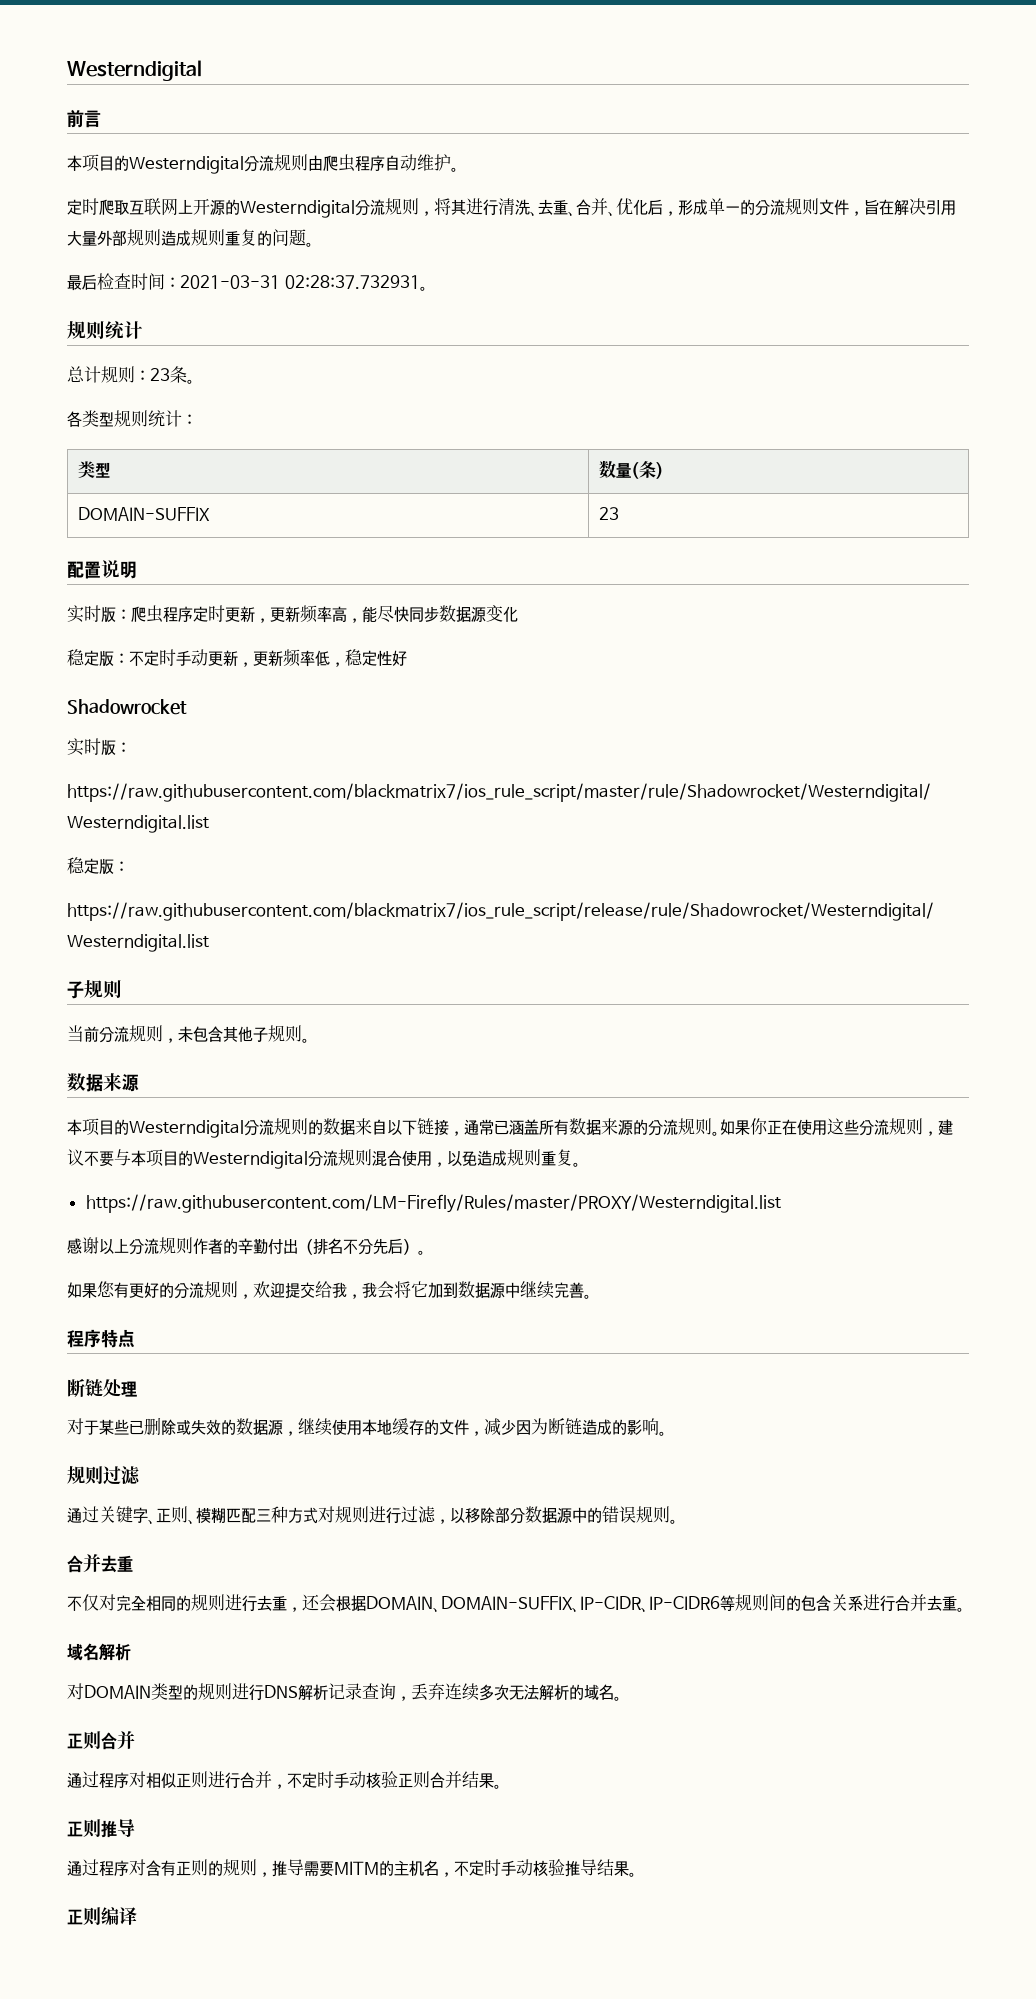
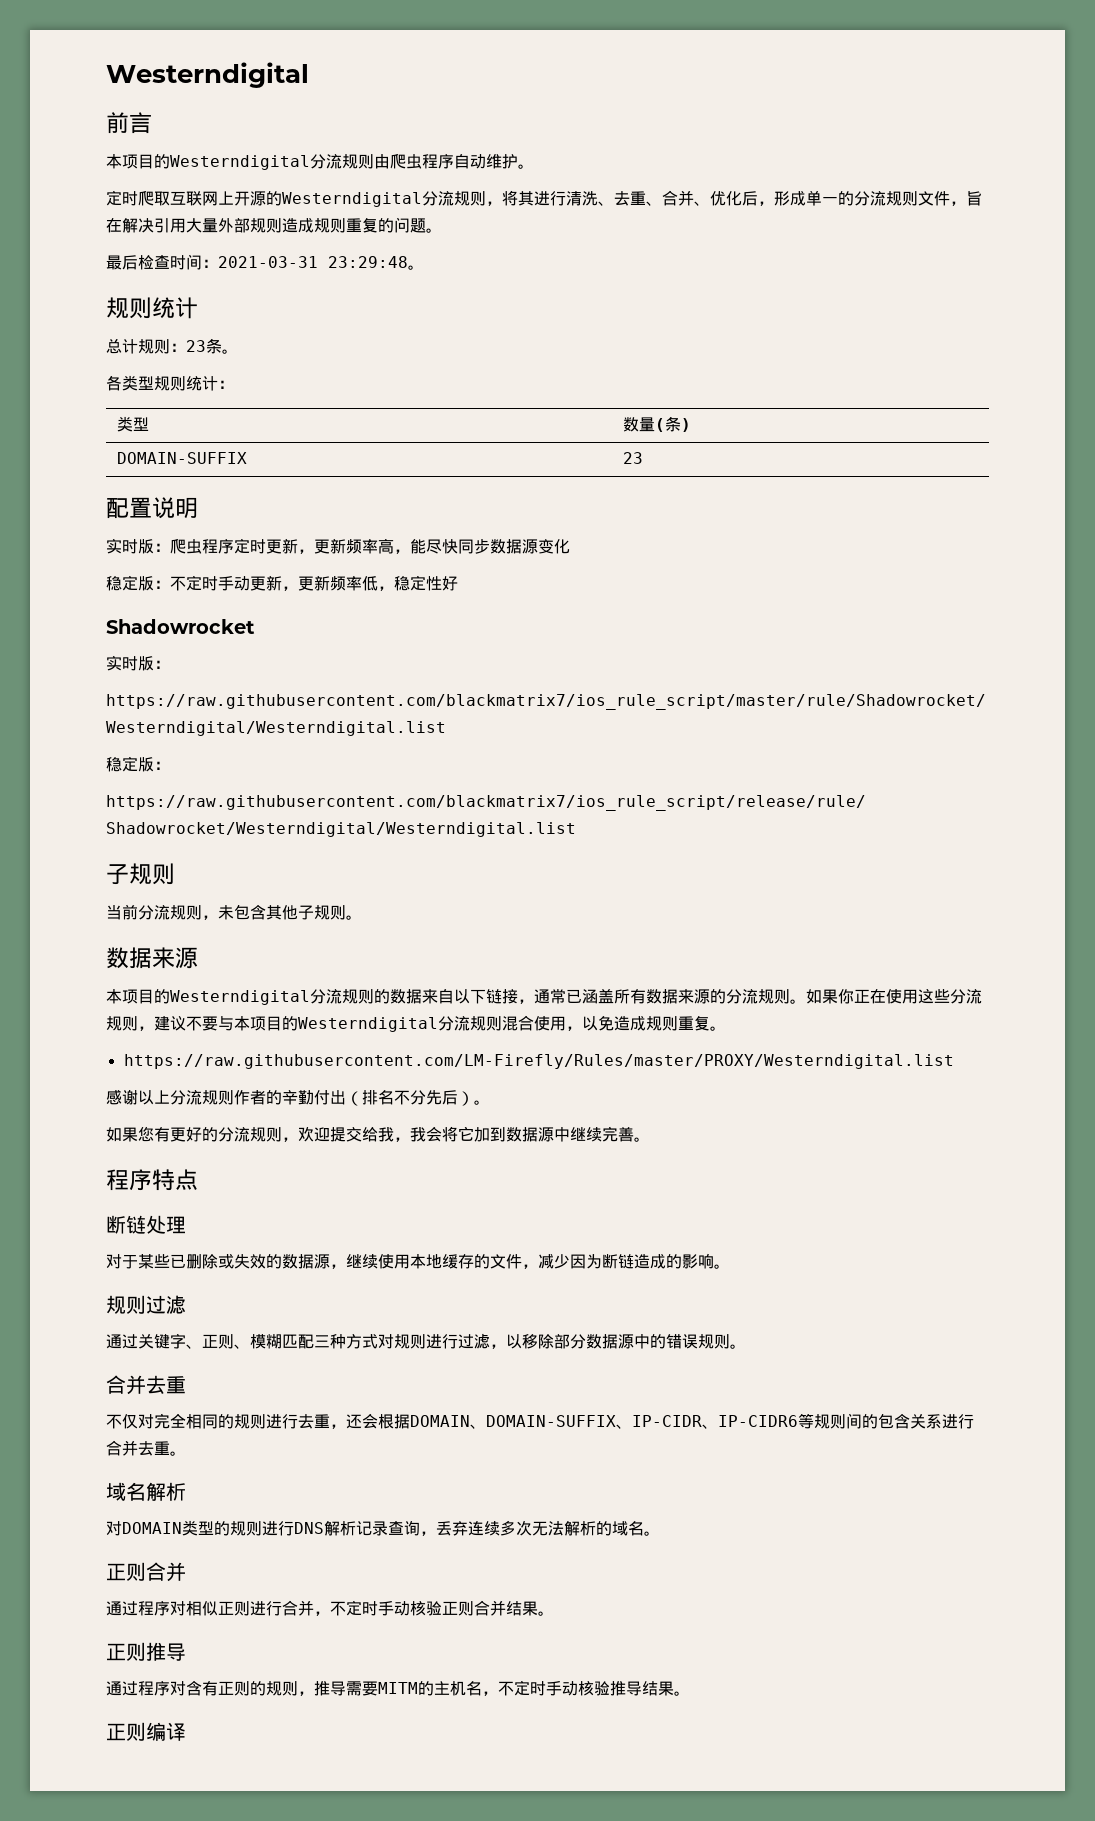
[284,275,420,289] 02:28:37.732931 -> [328,256,408,268] 23:29:48

